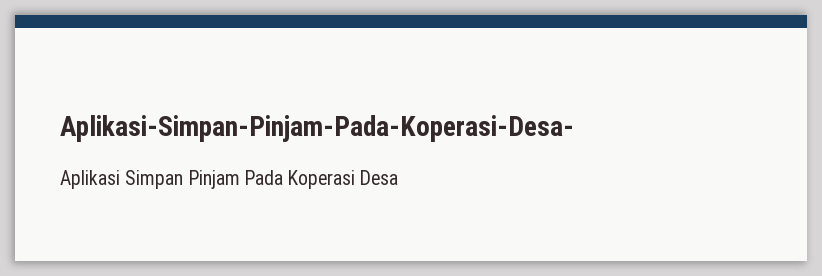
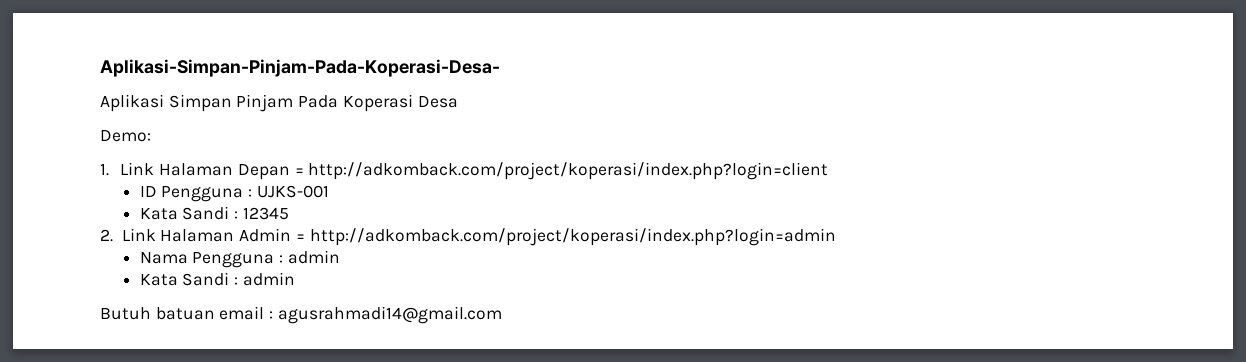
(399, 177) none -> [100,130,151,142] [100,162,829,180] [139,185,329,202] [139,206,289,220] [100,228,836,246] [139,250,340,268] [139,272,295,286] [100,306,502,324] // Demo: // 1. Link Halaman Depan = http://adkomback.com/project/koperasi/index.php?login=client // ID Pengguna : UJKS-001 // Kata Sandi : 12345 // 2. Link Halaman Admin = http://adkomback.com/project/koperasi/index.php?login=admin // Nama Pengguna : admin // Kata Sandi : admin // Butuh batuan email : agusrahmadi14@gmail.com

